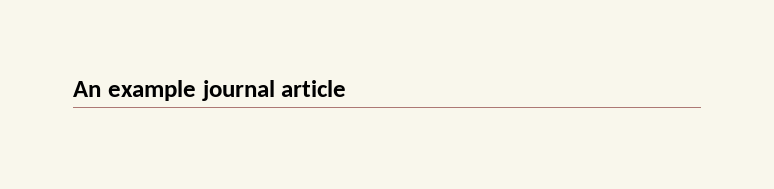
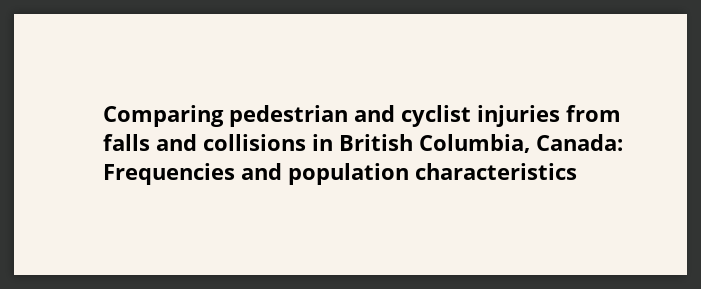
[73,80,347,101] An example journal article -> [103,105,621,127] [103,134,623,153] [103,163,577,185] Comparing pedestrian and cyclist injuries from falls and collisions in British Columbia, Canada: Frequencies and population characteristics

